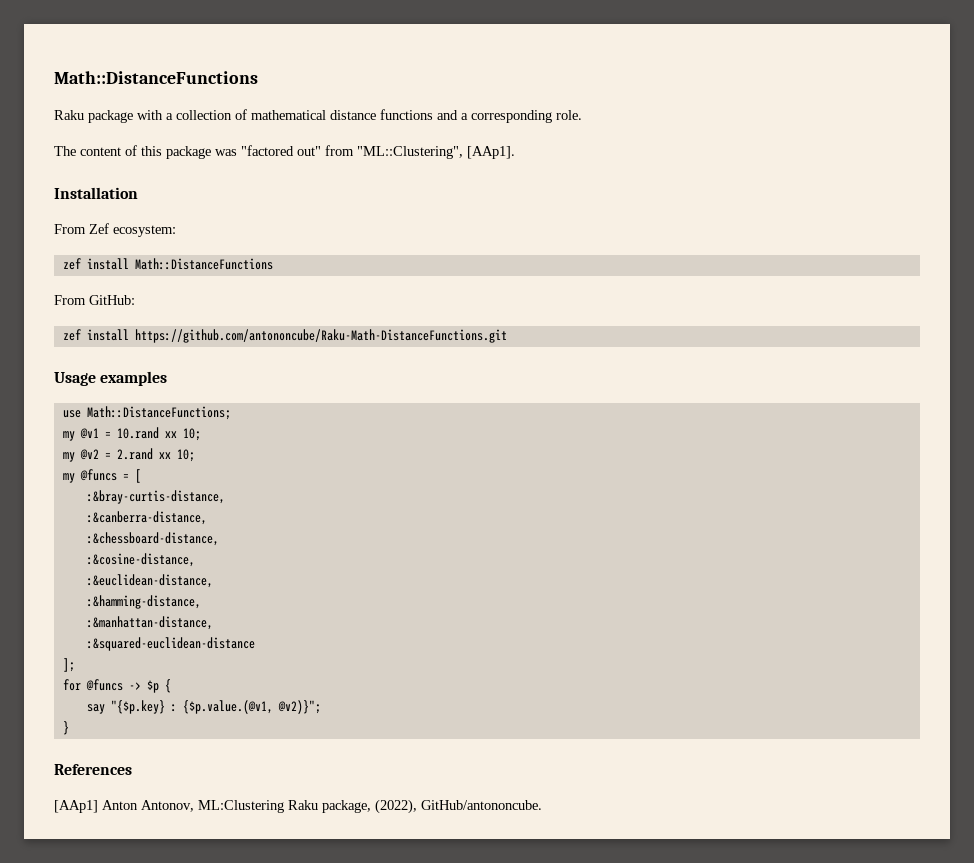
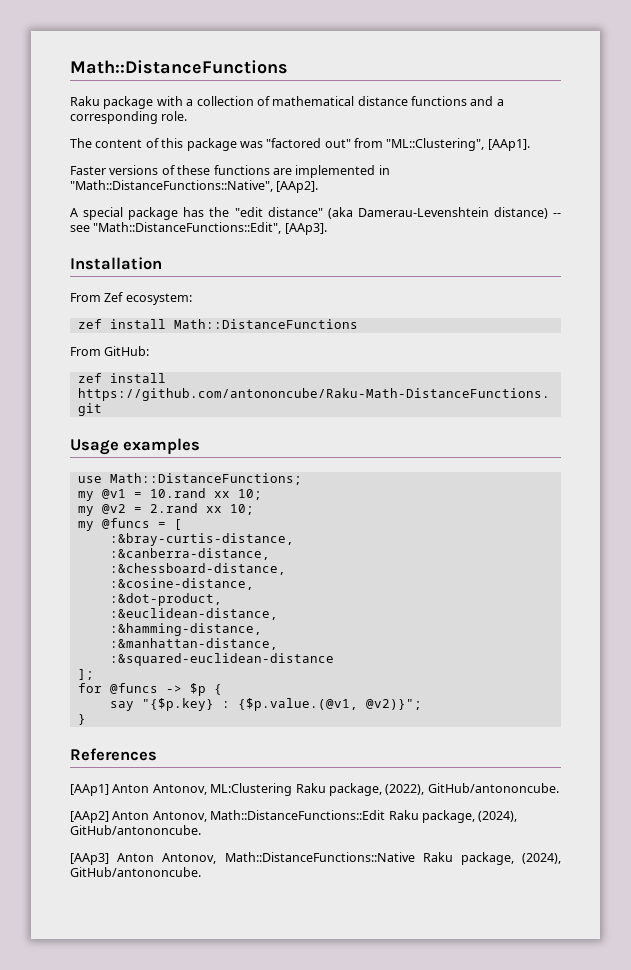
(515, 152) none -> [70,165,390,178] [70,180,319,193] [70,207,561,220] [70,222,327,235] // Faster versions of these functions are implemented in "Math::DistanceFunctions::Native", [AAp2]. // A special package has the "edit distance" (aka Damerau-Levenshtein distance) -- see "Math::DistanceFunctions::Edit", [AAp3].
(195, 560) none -> [109,593,222,606] // :&dot-product,
(542, 805) none -> [70,810,518,823] [70,825,201,835] [70,852,561,865] [70,867,201,877] // [AAp2] Anton Antonov, Math::DistanceFunctions::Edit Raku package, (2024), GitHub/antononcube. // [AAp3] Anton Antonov, Math::DistanceFunctions::Native Raku package, (2024), GitHub/antononcube.

